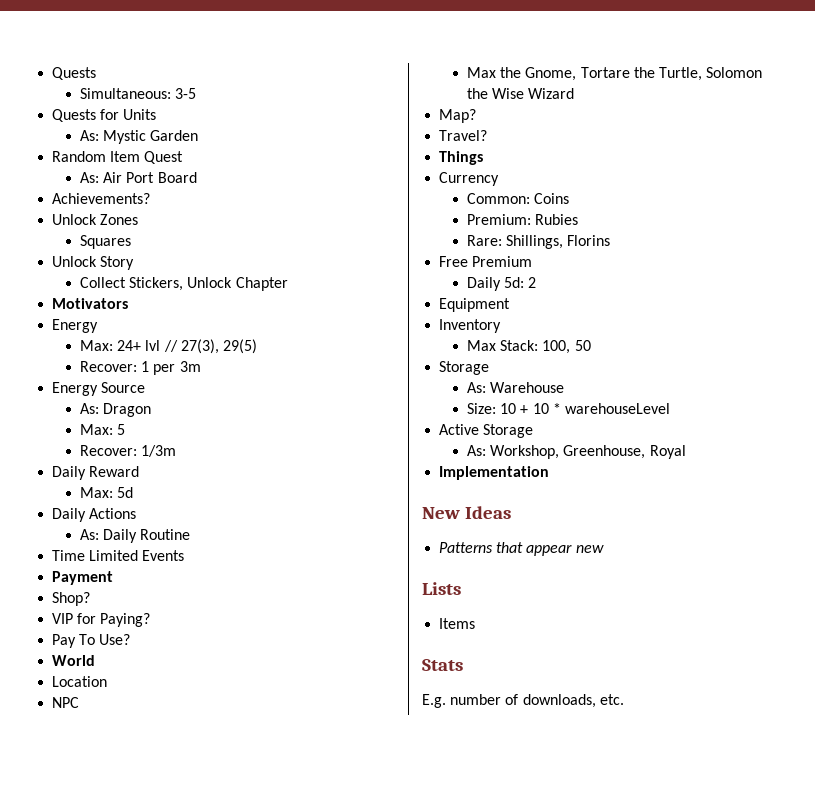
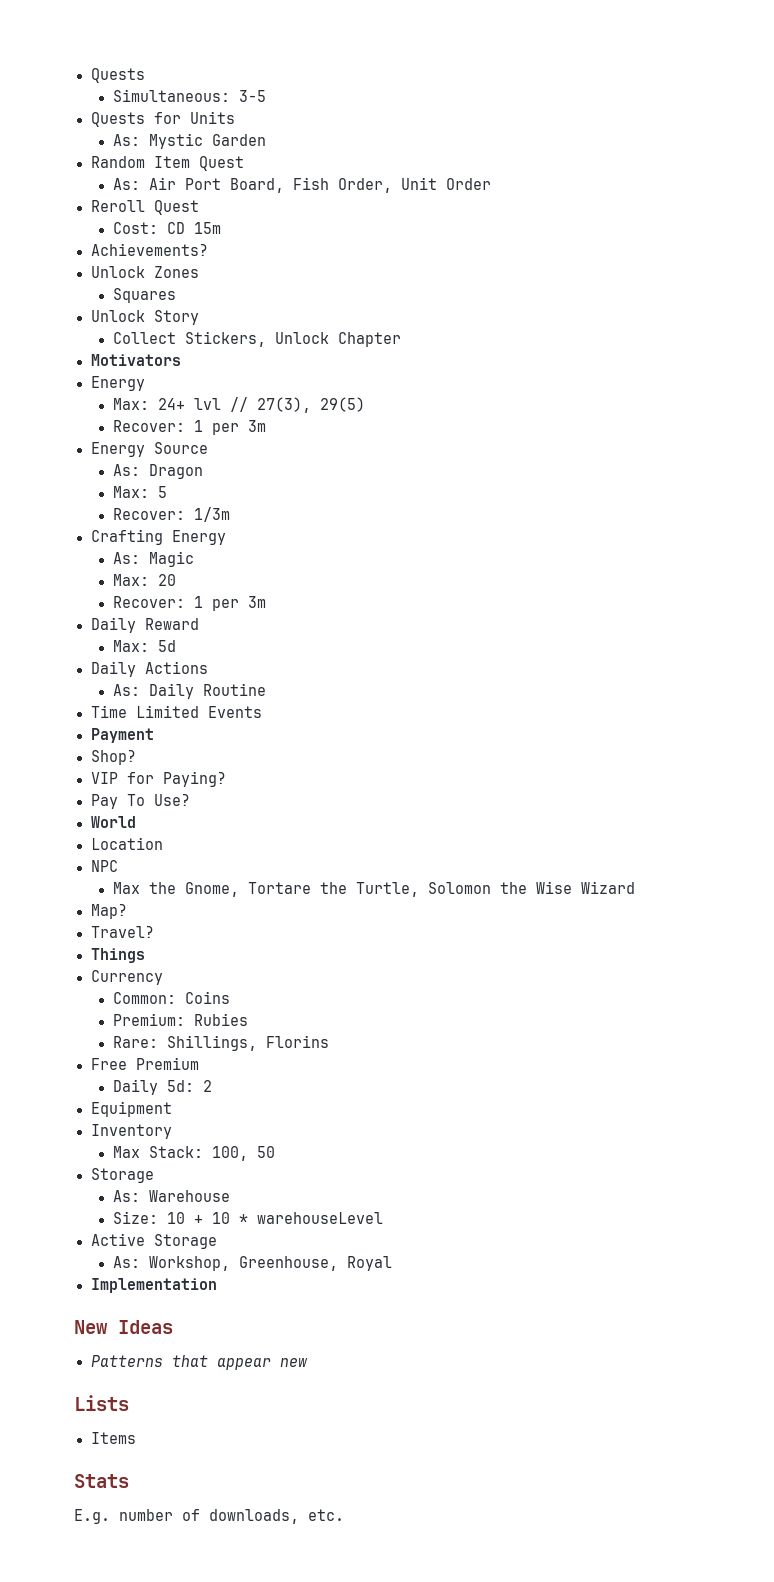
[157,172,197,183] Board -> [229,177,491,193] [90,200,199,215] [112,222,221,234] Board, Fish Order, Unit Order // Reroll Quest // Cost: CD 15m
(177, 451) none -> [90,529,226,545] [112,551,194,567] [112,574,176,586] [112,596,266,611] // Crafting Energy // As: Magic // Max: 20 // Recover: 1 per 3m

